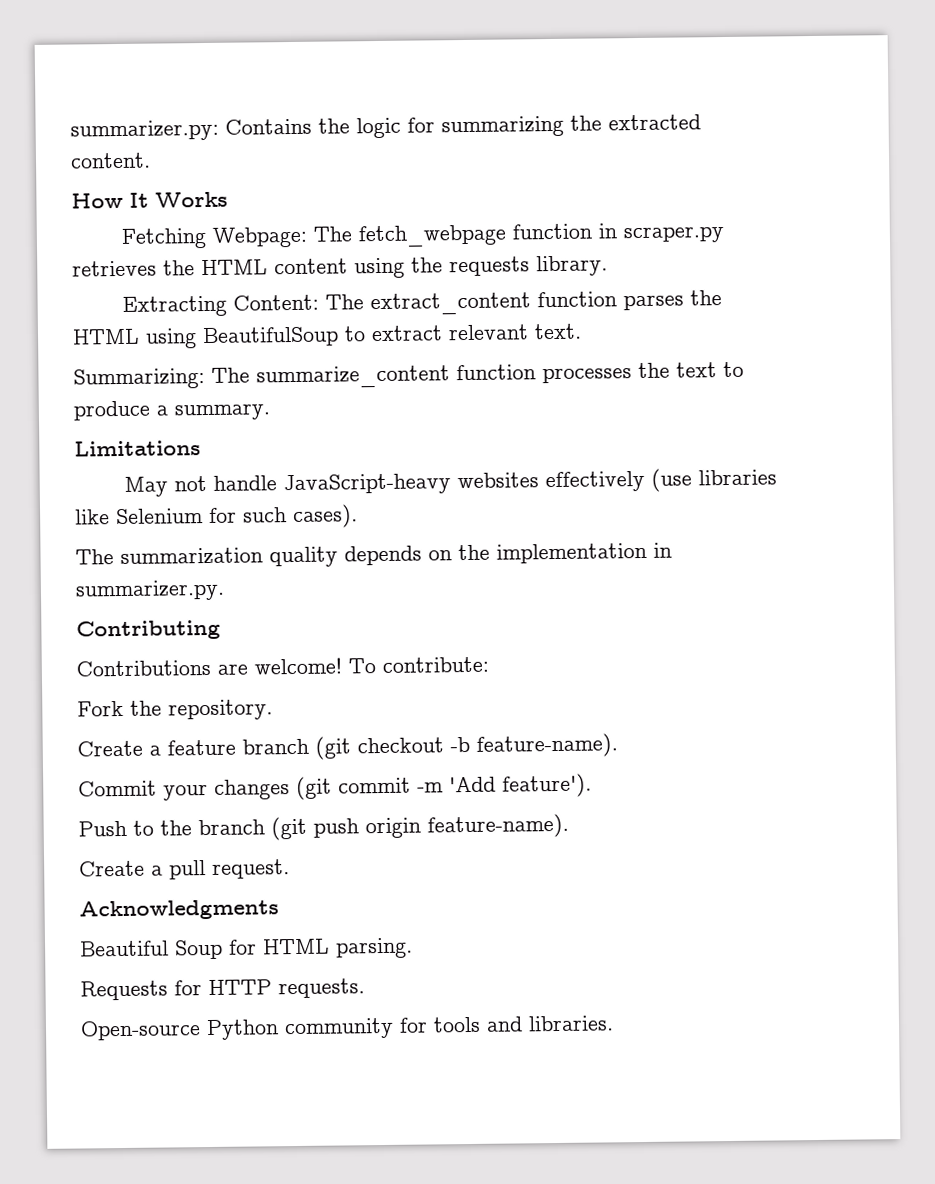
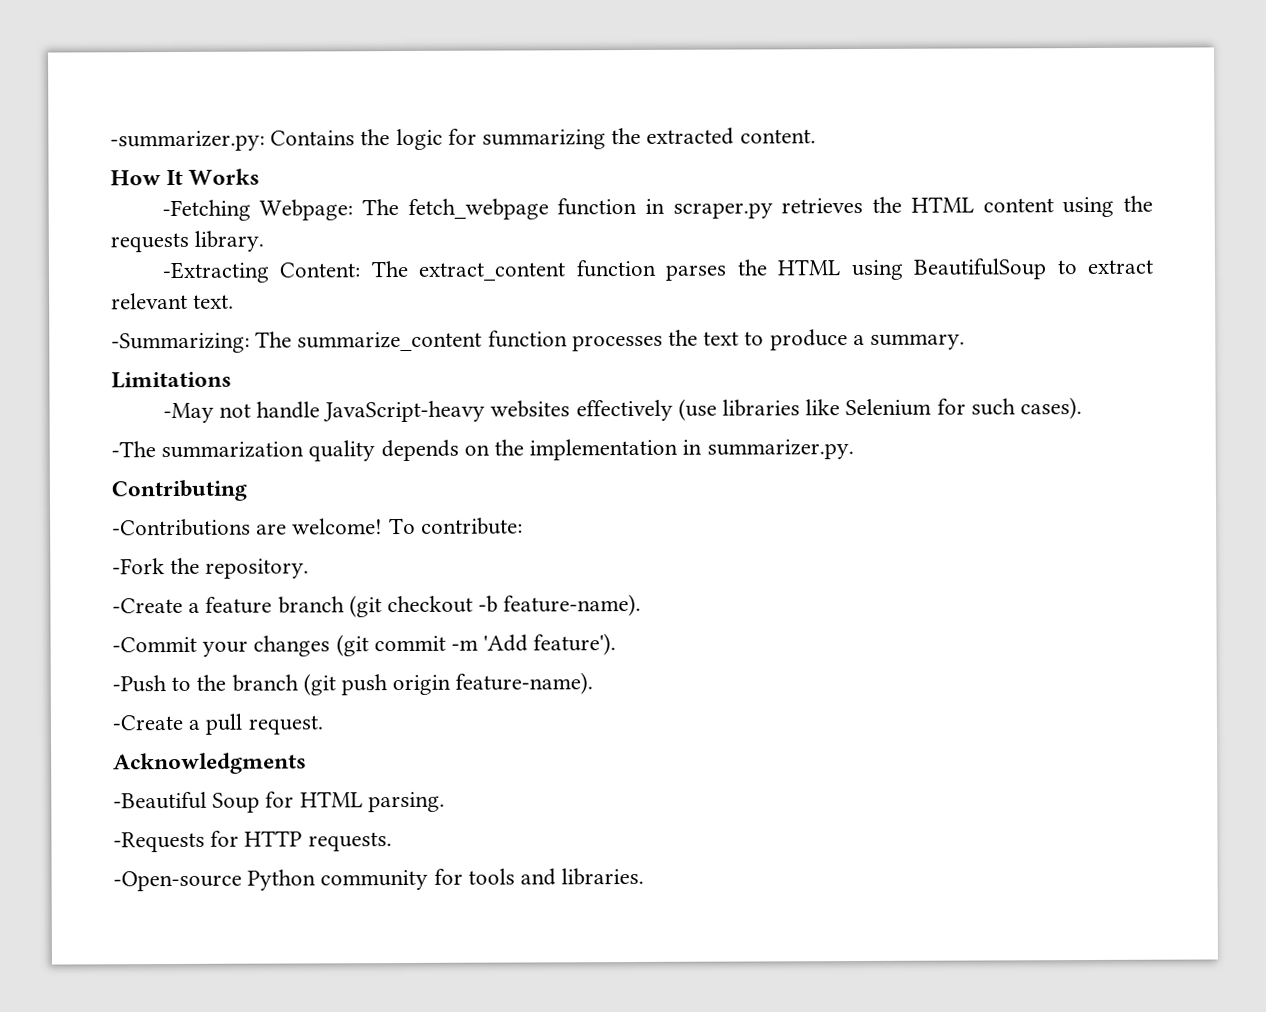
[70,119,219,142] summarizer.py: -> [110,130,265,152] -summarizer.py:
[120,227,207,249] Fetching -> [161,199,251,222] -Fetching
[121,295,227,317] Extracting -> [161,261,270,284] -Extracting
[73,368,205,390] Summarizing: -> [111,332,250,354] -Summarizing:
[123,476,168,497] May -> [162,402,214,424] -May
[75,549,114,565] The -> [111,441,156,458] -The
[76,659,211,677] Contributions -> [112,518,251,537] -Contributions
[77,700,124,717] Fork -> [112,558,165,575] -Fork
[77,740,143,757] Create -> [112,597,183,614] -Create
[78,780,157,797] Commit -> [112,636,197,653] -Commit
[78,820,127,837] Push -> [112,675,167,693] -Push
[79,860,145,877] Create -> [112,714,183,731] -Create
[80,940,169,957] Beautiful -> [113,791,207,810] -Beautiful
[80,980,168,1001] Requests -> [113,831,205,853] -Requests
[80,1020,201,1041] Open-source -> [113,870,242,892] -Open-source

